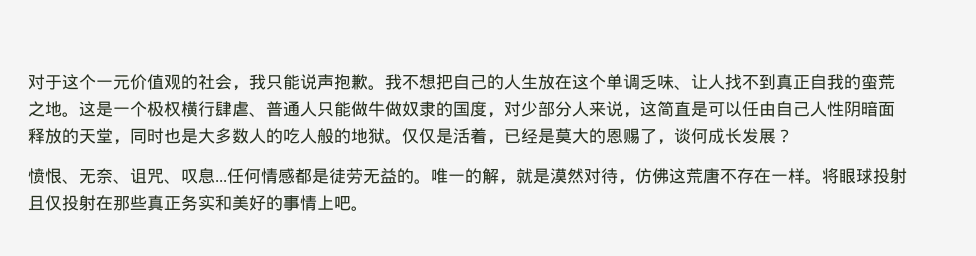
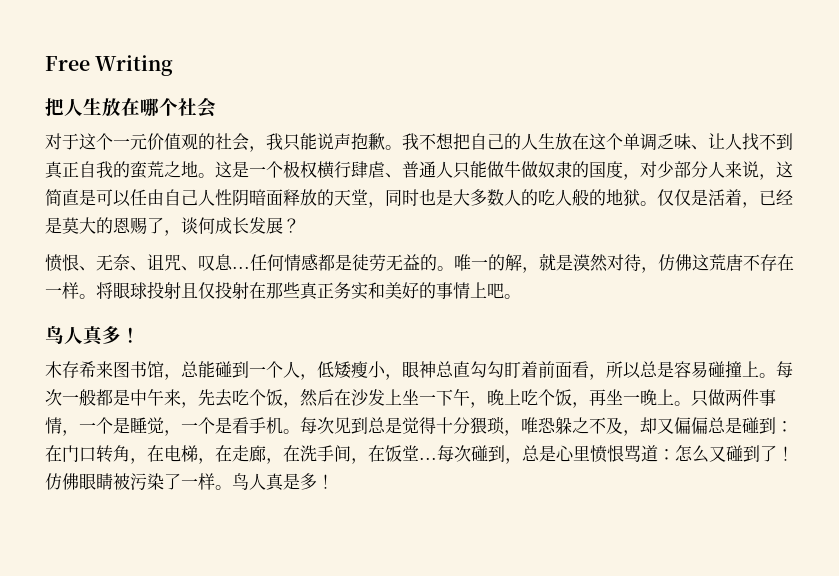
(28, 82) none -> [45,55,174,76] [45,97,216,118] Free Writing // 把人生放在哪个社会 //
(368, 208) none -> [45,325,140,346] [45,361,793,380] [45,389,776,408] [45,416,793,436] [45,445,794,464] [45,473,334,491] // 鸟人真多！ // 木存希来图书馆，总能碰到一个人，低矮瘦小，眼神总直勾勾盯着前面看，所以总是容易碰撞上。每次一般都是中午来，先去吃个饭，然后在沙发上坐一下午，晚上吃个饭，再坐一晚上。只做两件事情，一个是睡觉，一个是看手机。每次见到总是觉得十分猥琐，唯恐躲之不及，却又偏偏总是碰到：在门口转角，在电梯，在走廊，在洗手间，在饭堂...每次碰到，总是心里愤恨骂道：怎么又碰到了！仿佛眼睛被污染了一样。鸟人真是多！

